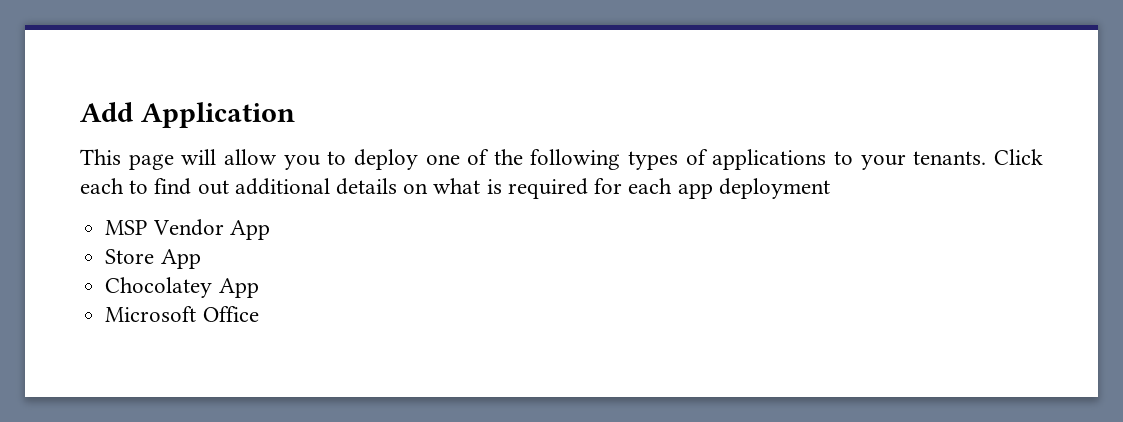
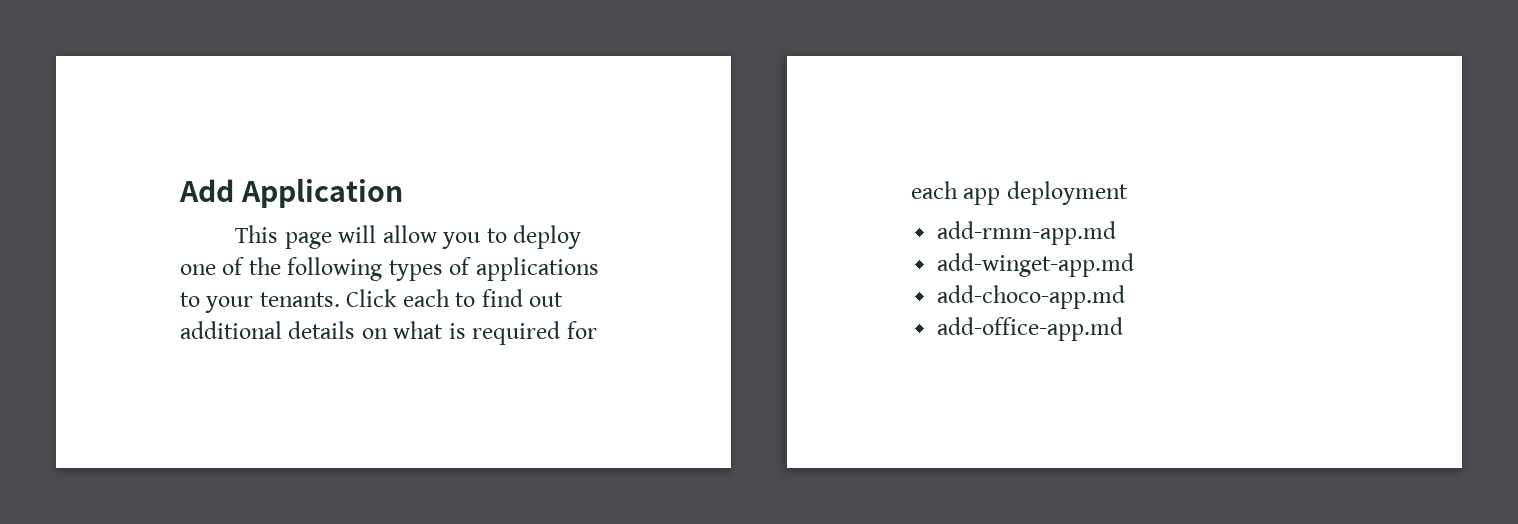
[105,219,270,240] [105,249,201,269] [105,277,259,298] [105,306,259,322] MSP Vendor App // Store App // Chocolatey App // Microsoft Office -> [937,221,1117,245] [937,253,1135,277] [937,285,1126,309] [937,317,1124,341] add-rmm-app.md // add-winget-app.md // add-choco-app.md // add-office-app.md

